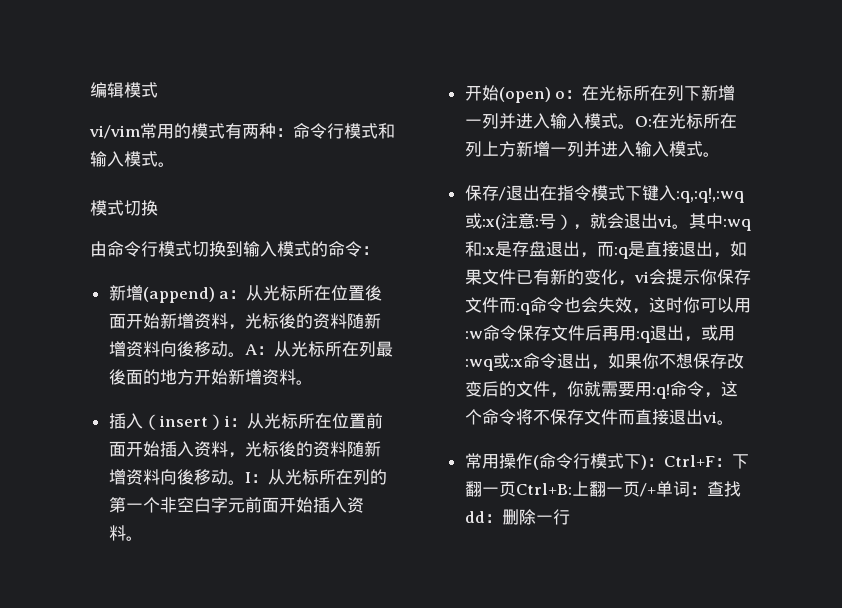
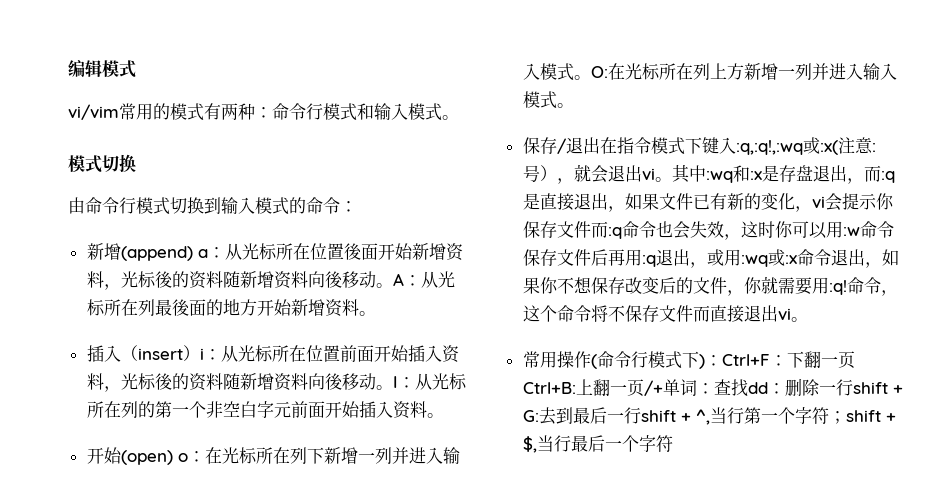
(570, 517) none -> [852,382,903,394] [522,407,896,425] [522,435,673,453] shift + G:去到最后一行shift + ^,当行第一个字符；shift + $,当行最后一个字符

